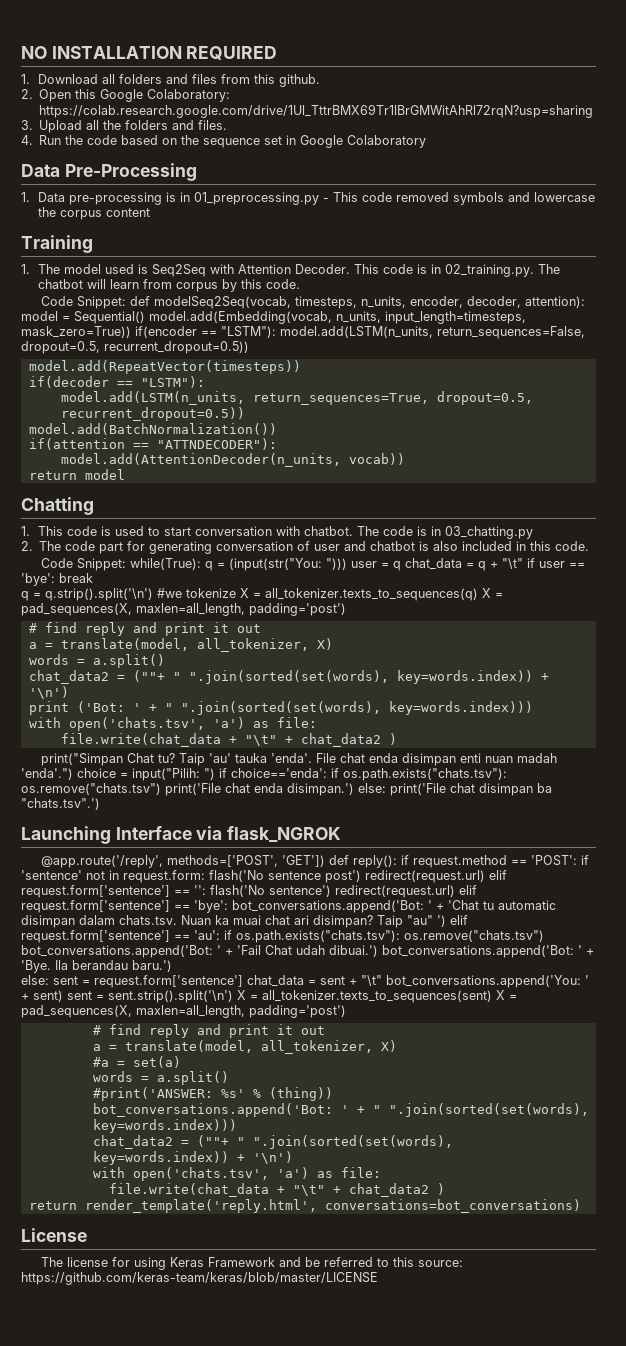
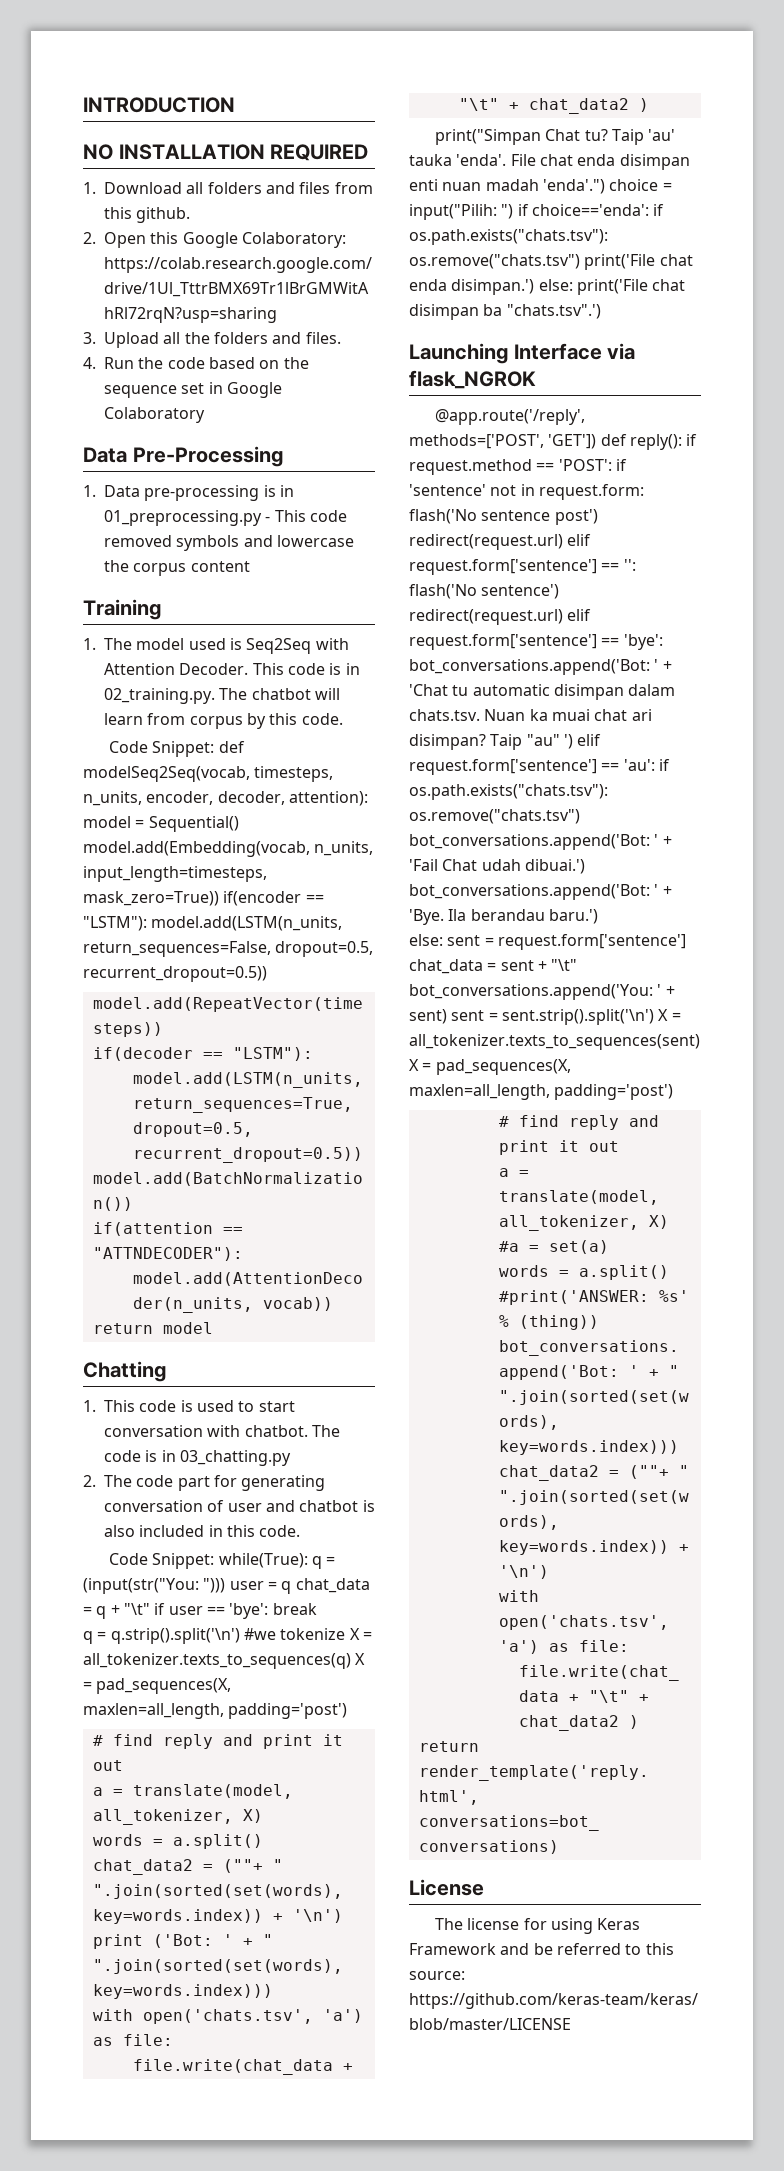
(21, 52) none -> [83,97,235,113] INTRODUCTION //

